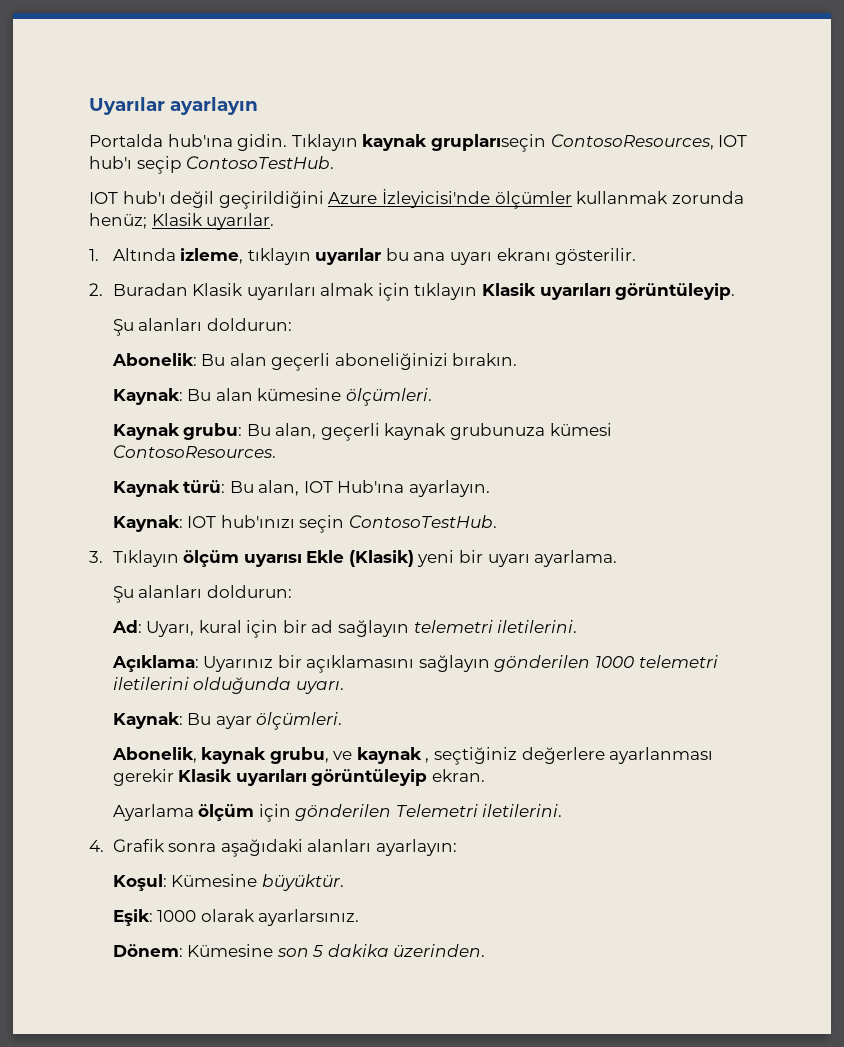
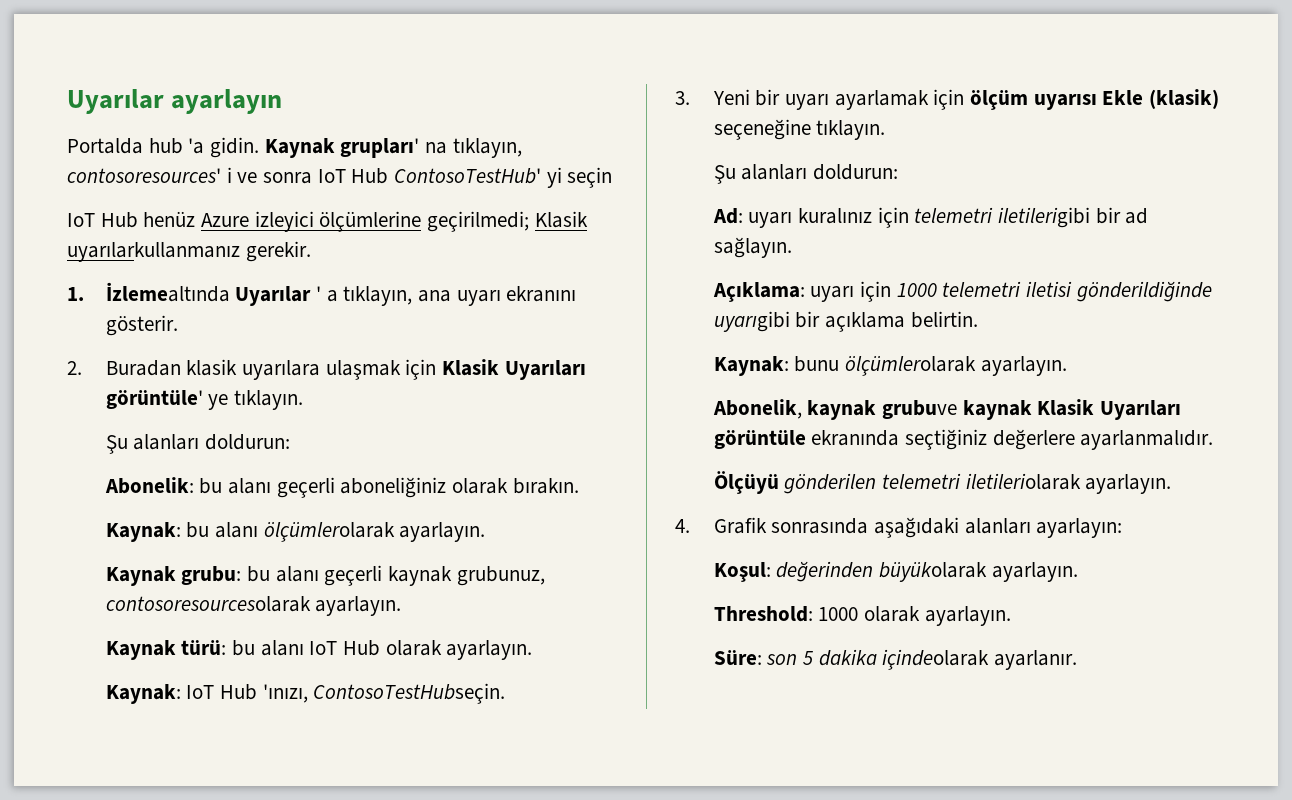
[167,134,748,152] [89,156,335,174] [89,189,744,209] [89,213,275,230] [89,248,637,265] [89,283,736,301] [112,318,292,336] [111,353,518,371] [112,388,432,406] [112,423,612,441] [112,445,276,458] [112,480,491,497] [112,515,497,533] [89,550,618,567] [112,585,292,603] [111,620,578,638] [111,655,718,673] [112,677,344,694] [112,712,343,730] [111,747,714,765] [112,769,485,786] [112,804,563,822] hub'ına gidin. Tıklayın kaynak gruplarıseçin ContosoResources, IOT hub'ı seçip ContosoTestHub. // IOT hub'ı değil geçirildiğini Azure İzleyicisi'nde ölçümler kullanmak zorunda henüz; Klasik uyarılar. // 1. Altında izleme, tıklayın uyarılar bu ana uyarı ekranı gösterilir. // 2. Buradan Klasik uyarıları almak için tıklayın Klasik uyarıları görüntüleyip. // Şu alanları doldurun: // Abonelik: Bu alan geçerli aboneliğinizi bırakın. // Kaynak: Bu alan kümesine ölçümleri. // Kaynak grubu: Bu alan, geçerli kaynak grubunuza kümesi ContosoResources. // Kaynak türü: Bu alan, IOT Hub'ına ayarlayın. // Kaynak: IOT hub'ınızı seçin ContosoTestHub. // 3. Tıklayın ölçüm uyarısı Ekle (Klasik) yeni bir uyarı ayarlama. // Şu alanları doldurun: // Ad: Uyarı, kural için bir ad sağlayın telemetri iletilerini. // Açıklama: Uyarınız bir açıklamasını sağlayın gönderilen 1000 telemetri iletilerini olduğunda uyarı. // Kaynak: Bu ayar ölçümleri. // Abonelik, kaynak grubu, ve kaynak , seçtiğiniz değerlere ayarlanması gerekir Klasik uyarıları görüntüleyip ekran. // Ayarlama ölçüm için gönderilen Telemetri iletilerini. -> [148,137,522,158] [67,167,613,188] [67,211,588,232] [67,241,311,262] [67,282,577,306] [105,315,178,336] [67,359,586,380] [105,390,304,410] [105,434,291,454] [104,477,579,498] [105,522,486,542] [105,565,545,586] [105,596,402,616] [105,640,533,660] [105,683,506,704] [675,89,1220,110] [713,119,886,140] [713,164,899,184] [712,207,1149,228] [713,237,792,258] [712,281,1212,302] [713,311,978,332] [713,356,1067,376] [712,399,1182,420] [713,429,1214,450] [713,471,1172,494] hub 'a gidin. Kaynak grupları' na tıklayın, contosoresources' i ve sonra IoT Hub ContosoTestHub' yi seçin // IoT Hub henüz Azure izleyici ölçümlerine geçirilmedi; Klasik uyarılarkullanmanız gerekir. // 1. İzlemealtında Uyarılar ' a tıklayın, ana uyarı ekranını gösterir. // 2. Buradan klasik uyarılara ulaşmak için Klasik Uyarıları görüntüle' ye tıklayın. // Şu alanları doldurun: // Abonelik: bu alanı geçerli aboneliğiniz olarak bırakın. // Kaynak: bu alanı ölçümlerolarak ayarlayın. // Kaynak grubu: bu alanı geçerli kaynak grubunuz, contosoresourcesolarak ayarlayın. // Kaynak türü: bu alanı IoT Hub olarak ayarlayın. // Kaynak: IoT Hub 'ınızı, ContosoTestHubseçin. // 3. Yeni bir uyarı ayarlamak için ölçüm uyarısı Ekle (klasik) seçeneğine tıklayın. // Şu alanları doldurun: // Ad: uyarı kuralınız için telemetri iletilerigibi bir ad sağlayın. // Açıklama: uyarı için 1000 telemetri iletisi gönderildiğinde uyarıgibi bir açıklama belirtin. // Kaynak: bunu ölçümlerolarak ayarlayın. // Abonelik, kaynak grubuve kaynak Klasik Uyarıları görüntüle ekranında seçtiğiniz değerlere ayarlanmalıdır. // Ölçüyü gönderilen telemetri iletileriolarak ayarlayın.
[168,843,217,852] sonra -> [771,518,869,534] sonrasında
[171,874,344,891] [112,909,360,926] [112,944,274,957] Kümesine büyüktür. // Eşik: 1000 olarak ayarlarsınız. // Dönem: Kümesine -> [776,561,1078,582] [713,606,1011,626] [713,650,762,665] değerinden büyükolarak ayarlayın. // Threshold: 1000 olarak ayarlayın. // Süre:
[393,944,486,957] üzerinden. -> [882,649,1078,670] içindeolarak ayarlanır.

